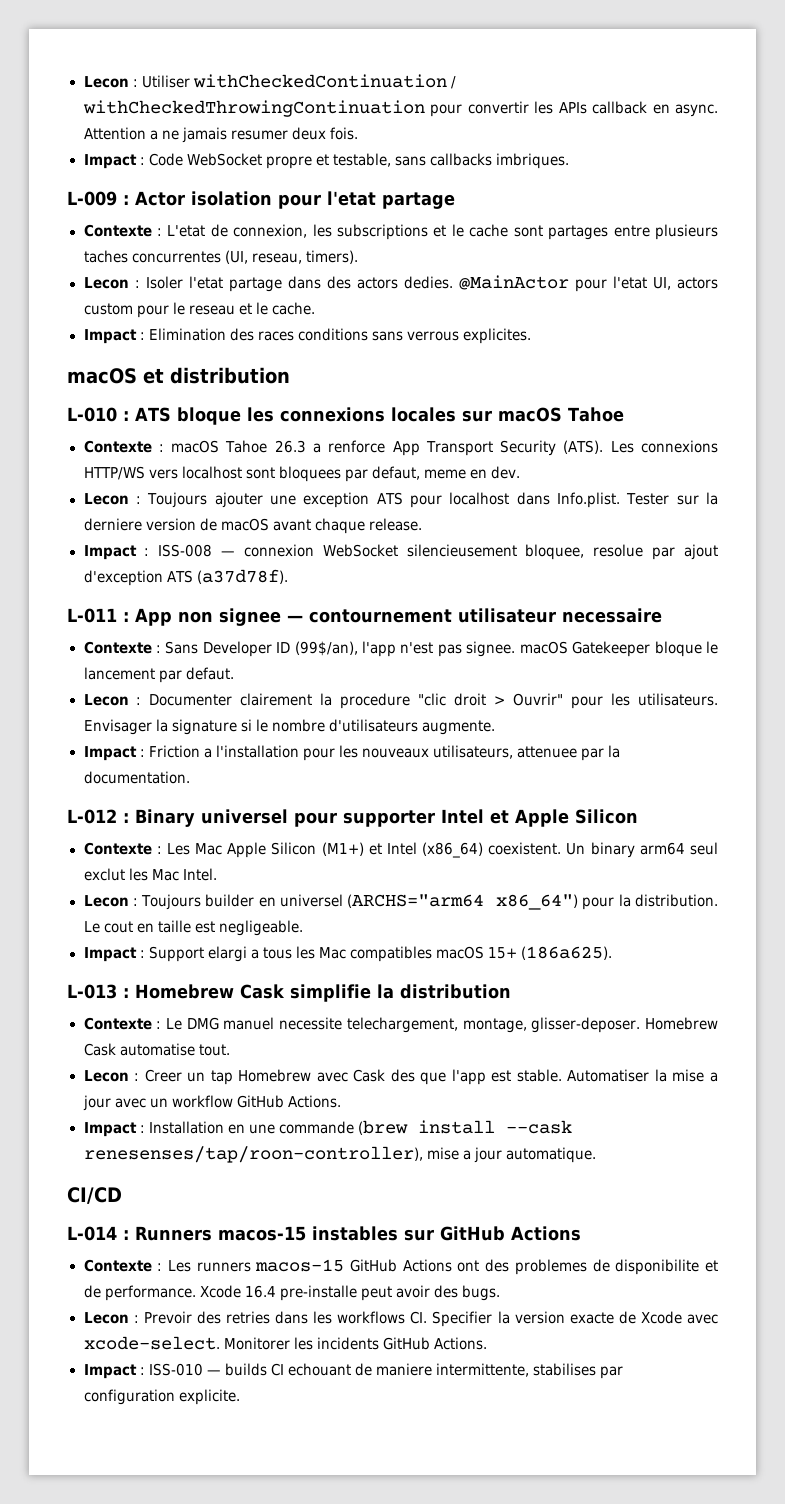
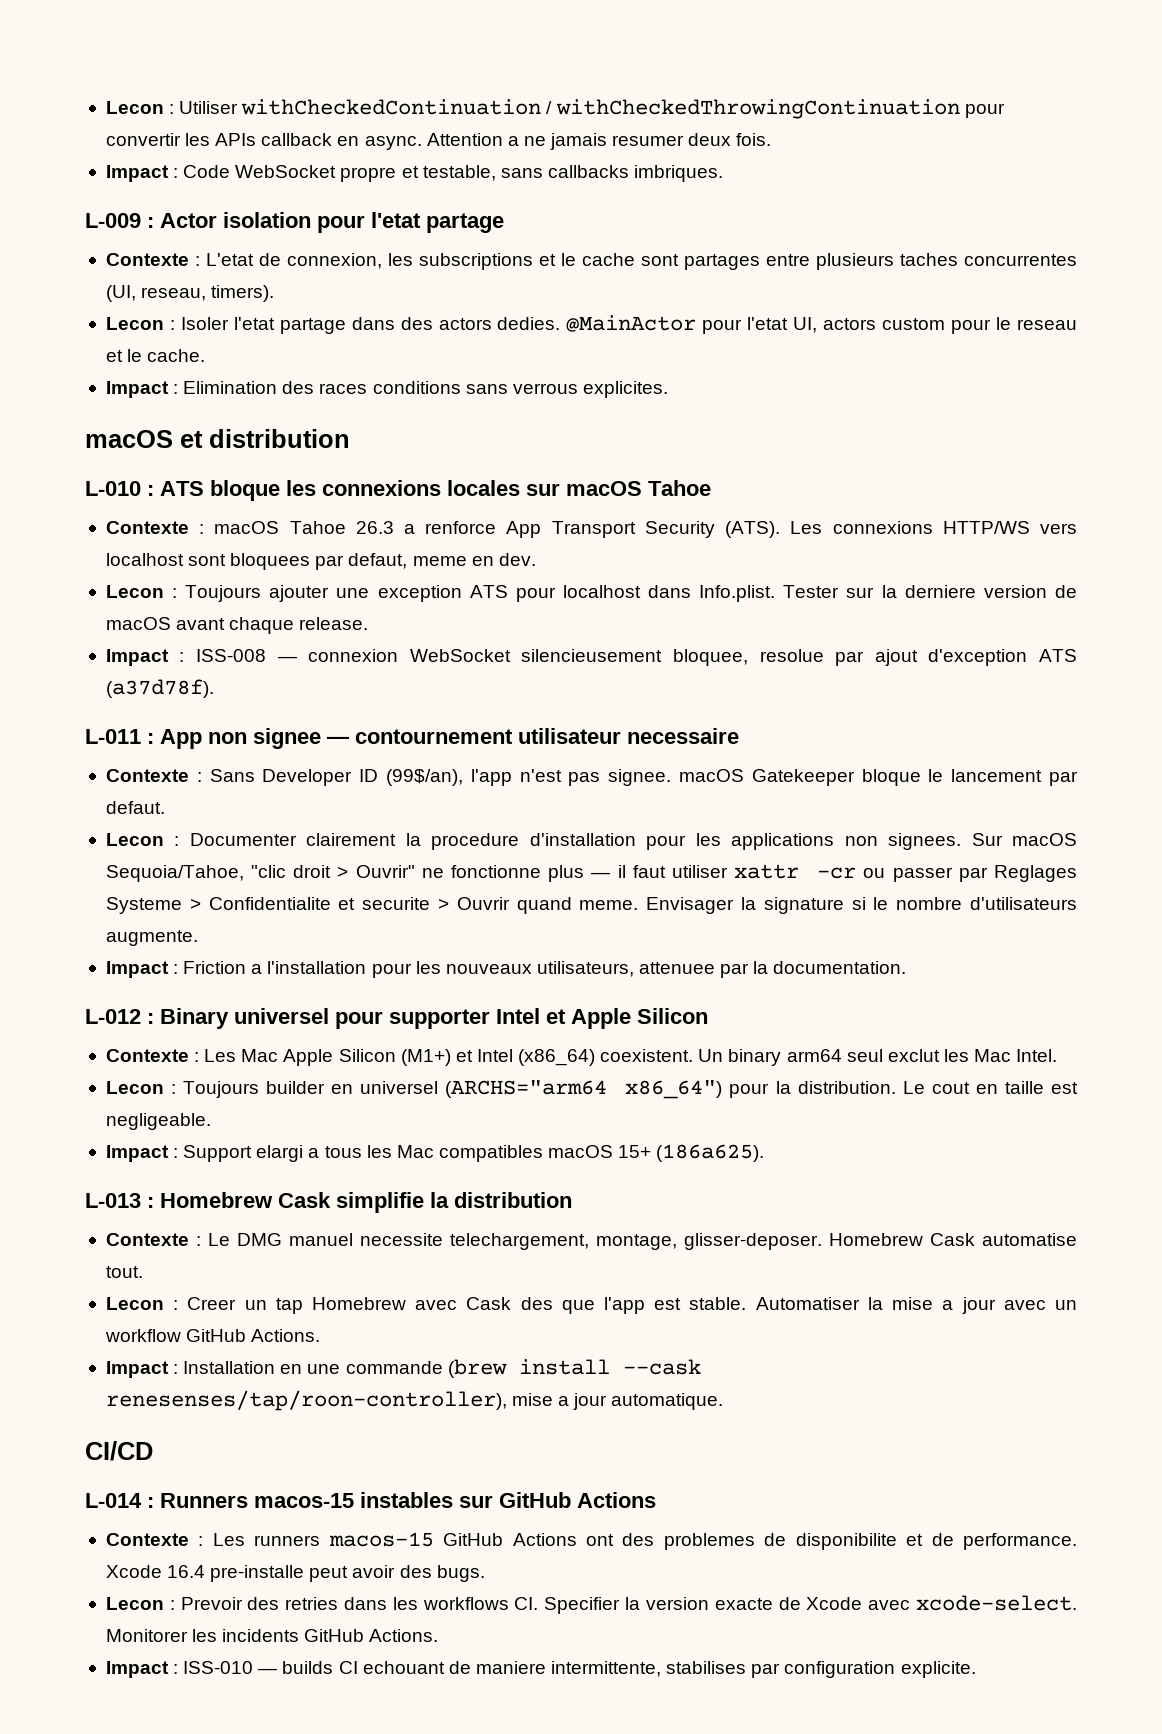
[418,693,718,709] "clic droit > Ouvrir" pour les utilisateurs. -> [529,833,1077,850] [105,864,1077,882] [105,897,639,914] d'installation pour les applications non signees. Sur macOS Sequoia/Tahoe, "clic droit > Ouvrir" ne fonctionne plus — il faut utiliser xattr -cr ou passer par Reglages Systeme > Confidentialite et securite > Ouvrir quand meme.

